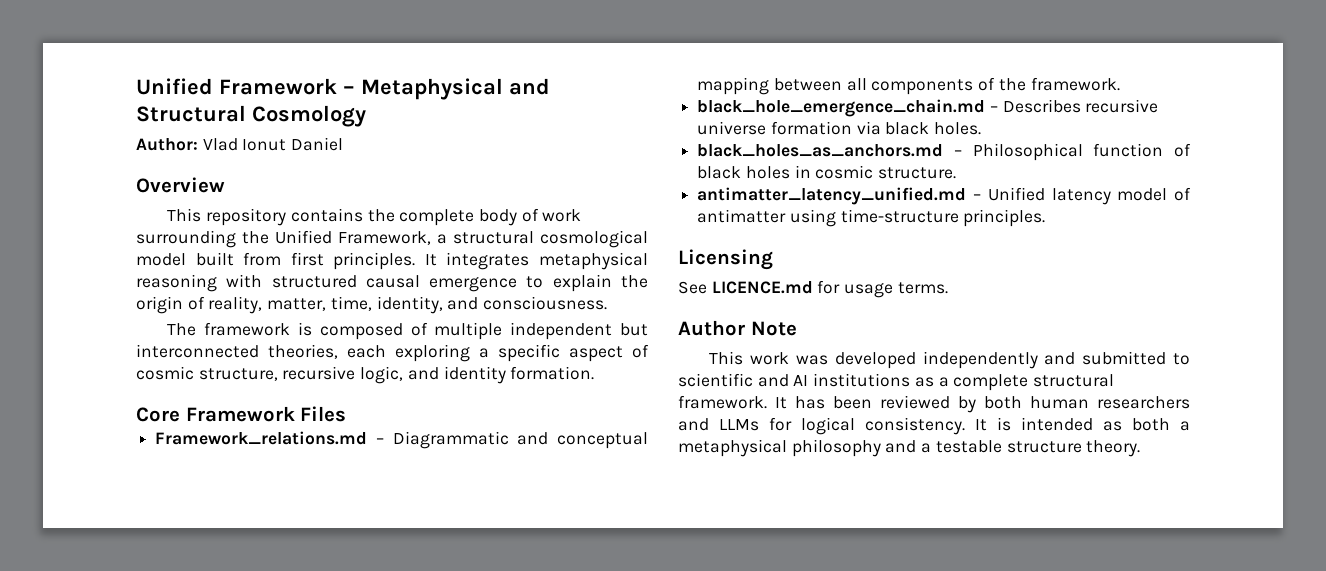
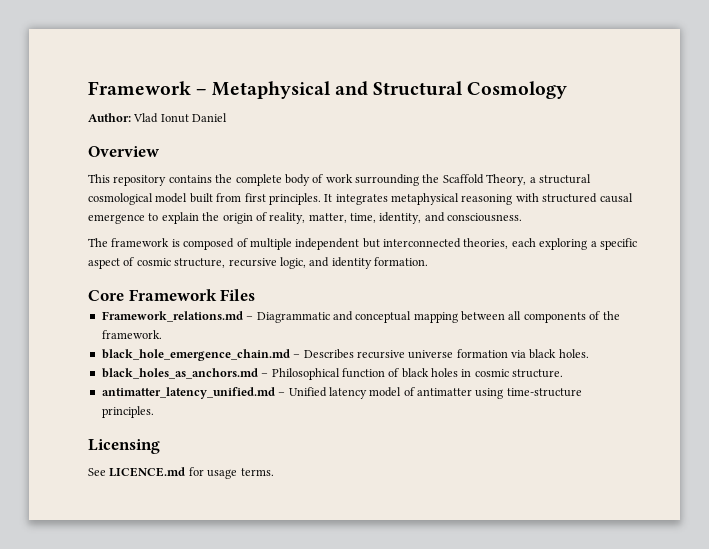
[136,78,213,95] Unified -> (88, 88) none
[275,230,431,245] Unified Framework, -> [442,174,527,186] Scaffold Theory,
[678,320,797,336] [709,351,1190,369] [678,373,1115,391] [678,395,1190,413] [678,417,1190,435] [678,439,1141,457] // Author Note // This work was developed independently and submitted to scientific and AI institutions as a complete structural framework. It has been reviewed by both human researchers and LLMs for logical consistency. It is intended as both a metaphysical philosophy and a testable structure theory. -> (274, 472) none

